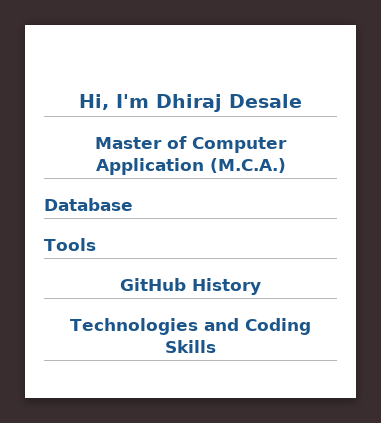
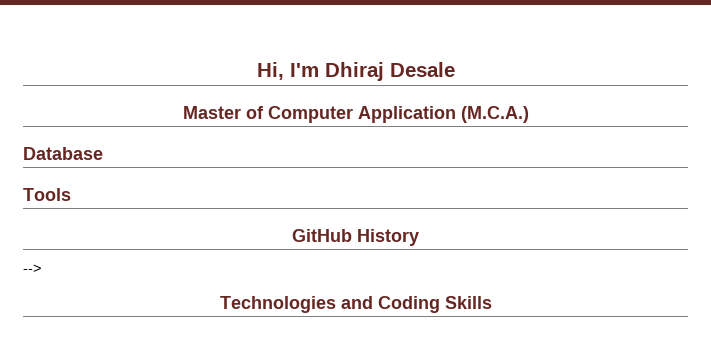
(261, 286) none -> [23,264,41,273] // -->

